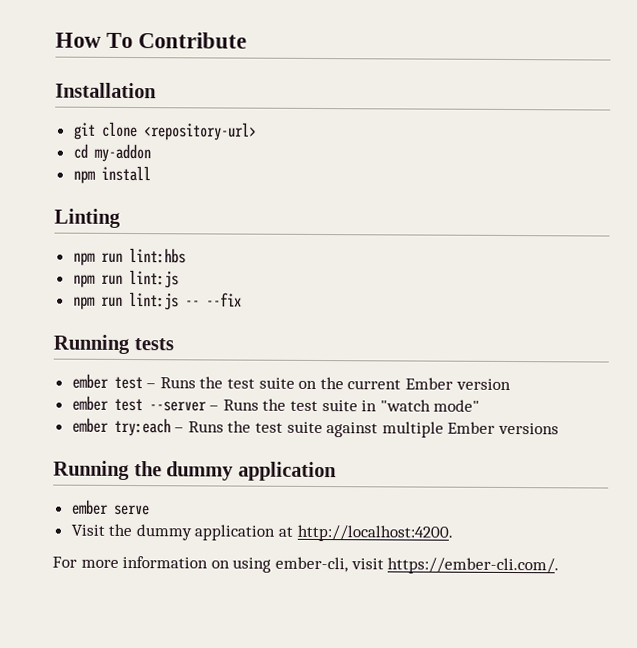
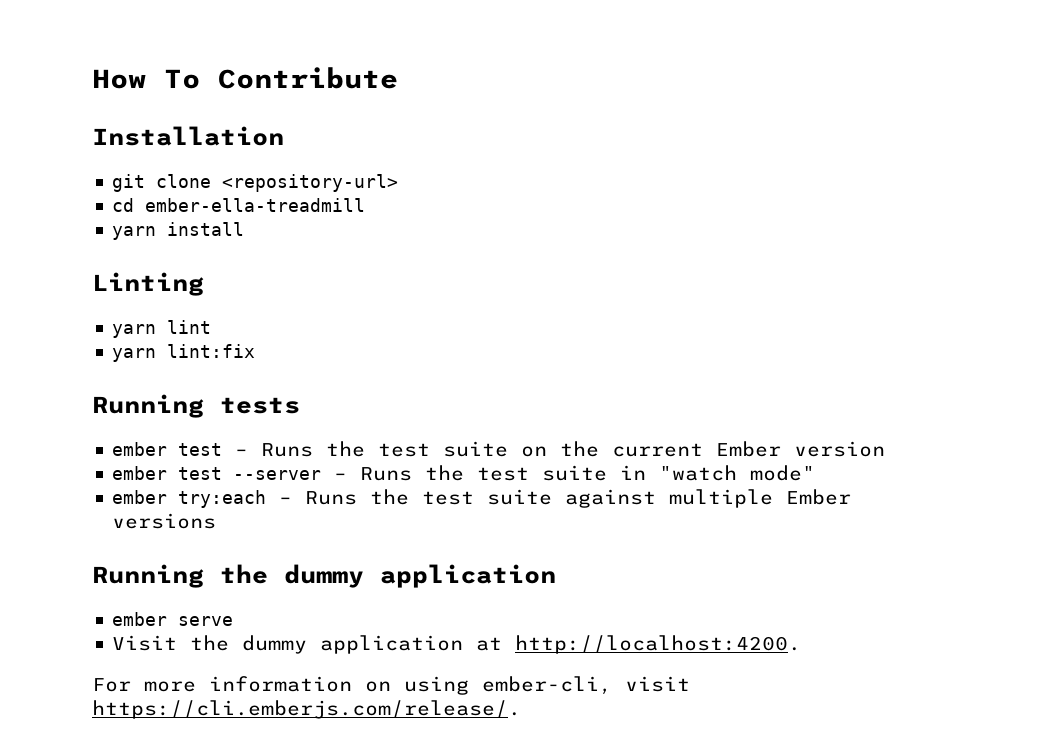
[93,143,151,163] [72,170,96,184] my-addon // npm -> [145,198,366,212] [112,226,157,240] ember-ella-treadmill // yarn
[72,248,186,266] [72,270,179,289] [72,292,242,311] npm run lint:hbs // npm run lint:js // npm run lint:js -- --fix -> [112,320,212,338] [112,344,256,362] yarn lint // yarn lint:fix
[387,557,560,575] https://ember-cli.com/. -> [92,700,521,719] https://cli.emberjs.com/release/.

